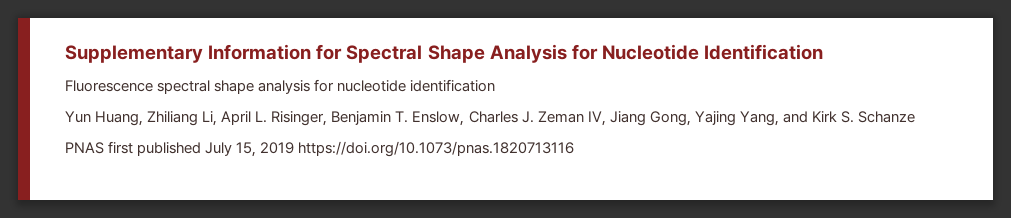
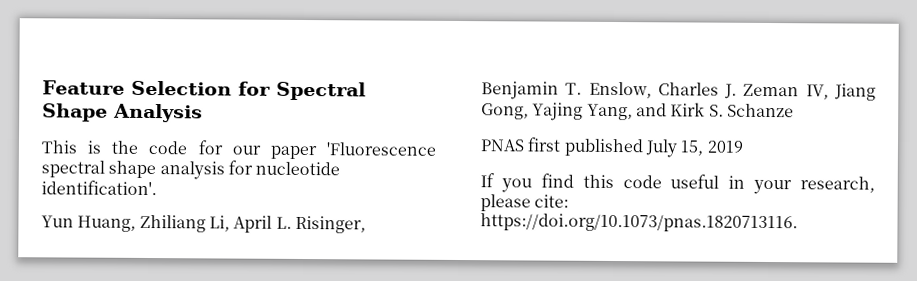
[65,44,312,63] Supplementary Information -> [42,80,232,96] Feature Selection
[571,44,824,60] [65,80,153,92] for Nucleotide Identification // Fluorescence -> [41,140,436,160] // This is the code for our paper 'Fluorescence
[410,79,496,92] identification -> [41,180,157,196] identification'.
[298,141,575,157] https://doi.org/10.1073/pnas.1820713116 -> [480,173,875,195] [480,194,570,212] [480,213,798,233] // If you find this code useful in your research, please cite: https://doi.org/10.1073/pnas.1820713116.

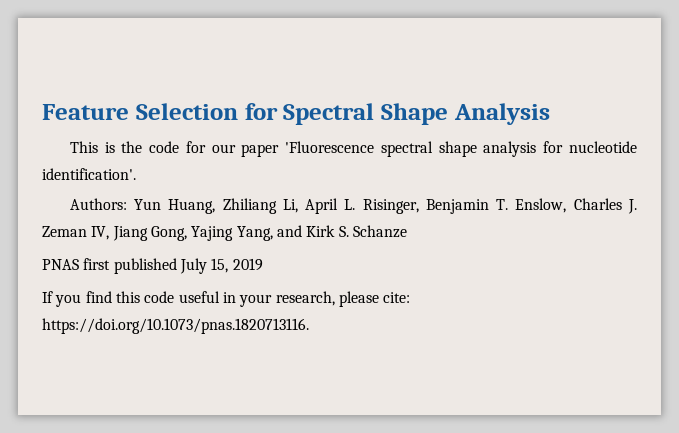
(157, 188) none -> [69,198,127,210] Authors:

